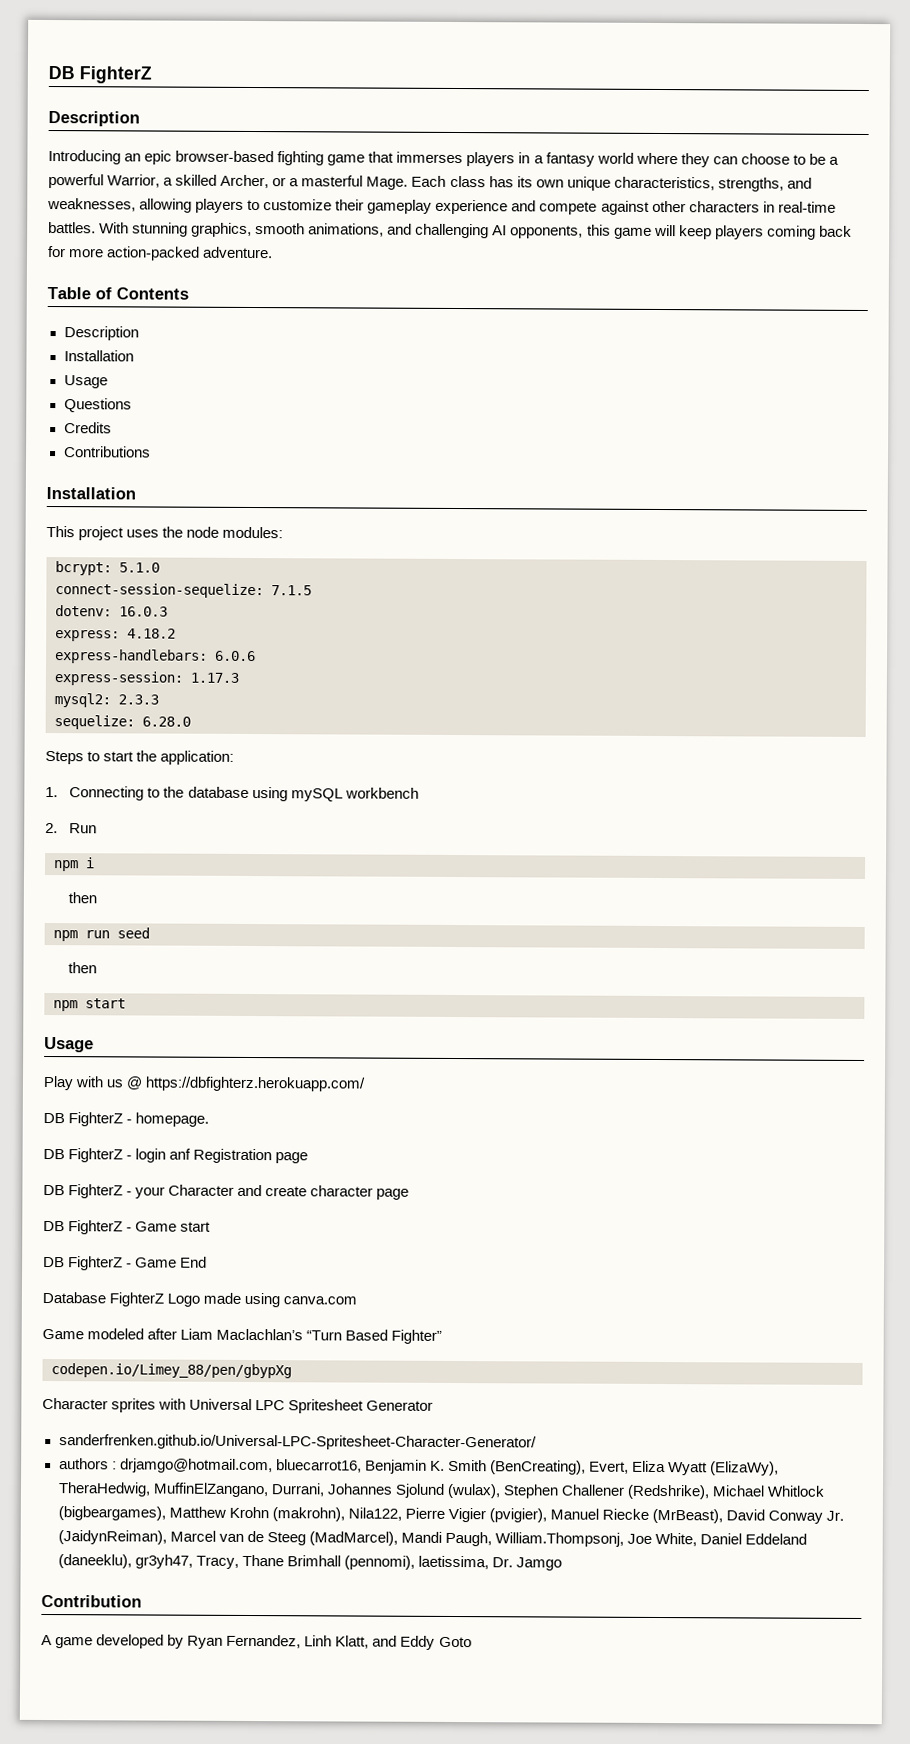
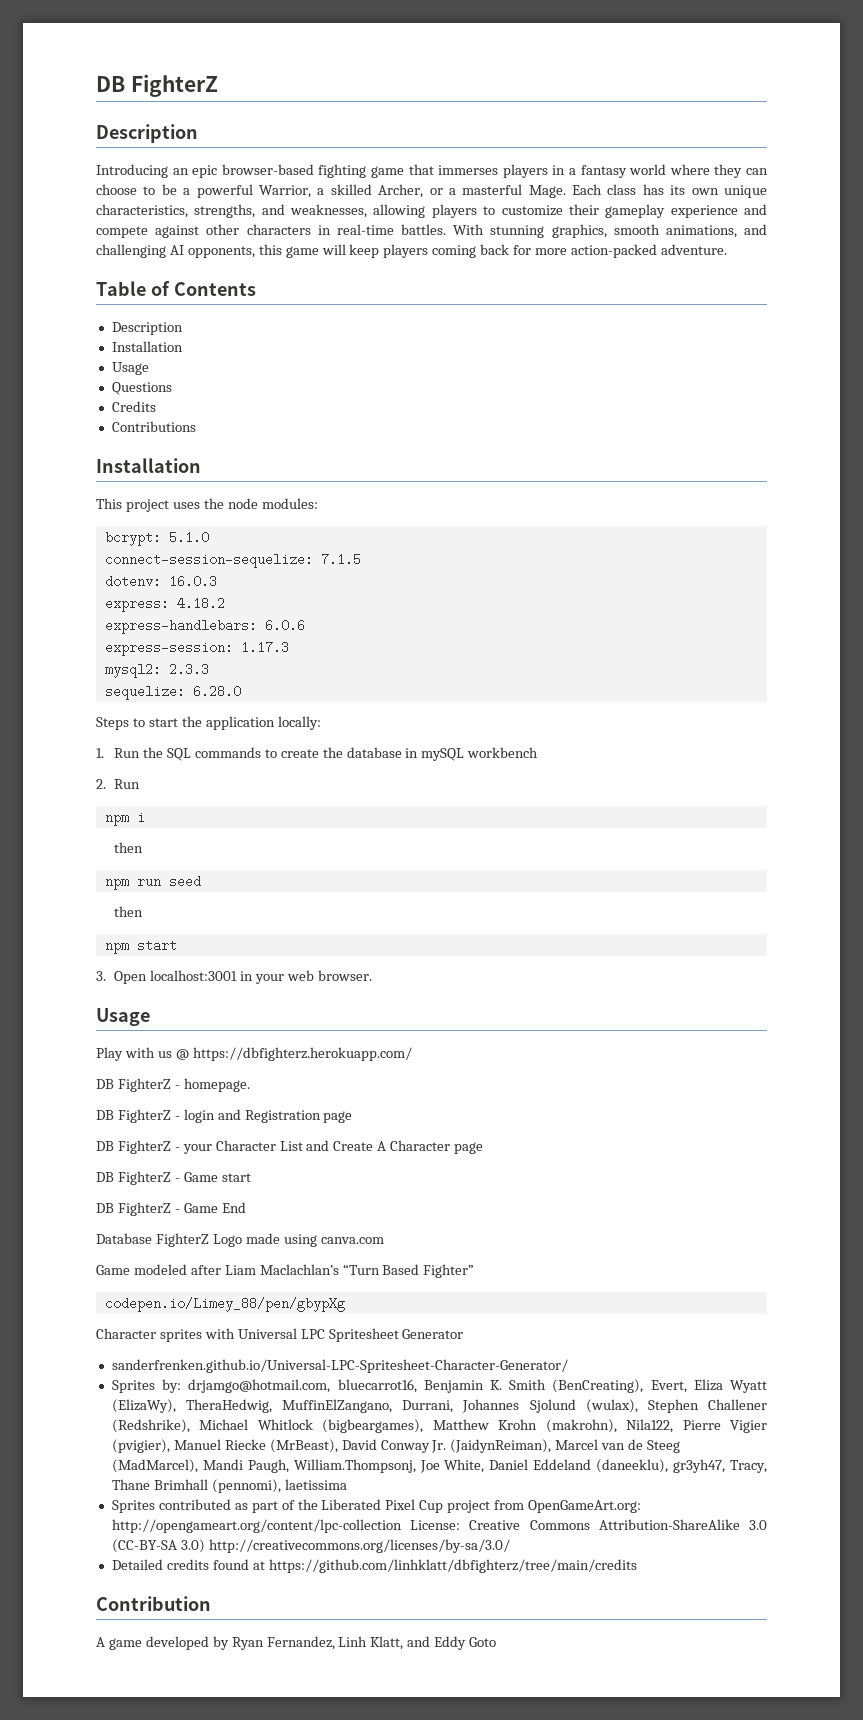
[160,750,235,765] application: -> [205,716,321,730] application locally:
[69,786,161,801] Connecting to -> [114,747,319,761] Run the SQL commands to create
[251,787,288,802] using -> [405,748,419,758] in
(126, 1003) none -> [96,970,372,984] // 3. Open localhost:3001 in your web browser.
[169,1148,192,1160] anf -> [217,1109,241,1120] and
[237,1184,374,1197] and create character -> [279,1140,451,1151] List and Create A Character
[58,1458,117,1470] authors : -> [111,1379,182,1393] Sprites by:
[417,1555,562,1571] laetissima, Dr. Jamgo -> [284,1479,347,1490] [111,1499,642,1513] [111,1519,767,1533] [111,1539,510,1553] [111,1559,637,1573] laetissima // Sprites contributed as part of the Liberated Pixel Cup project from OpenGameArt.org: http://opengameart.org/content/lpc-collection License: Creative Commons Attribution-ShareAlike 3.0 (CC-BY-SA 3.0) http://creativecommons.org/licenses/by-sa/3.0/ // Detailed credits found at https://github.com/linhklatt/dbfighterz/tree/main/credits

